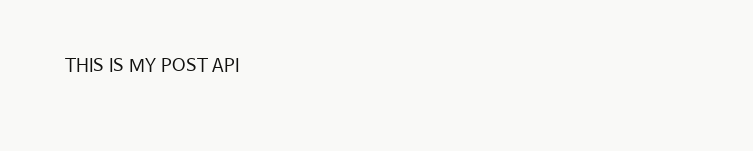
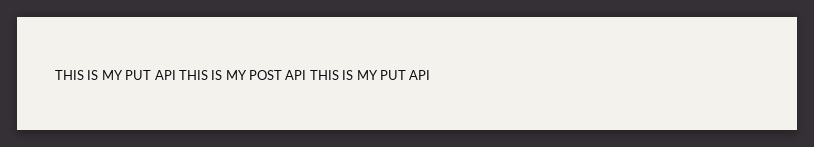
[65,58,208,72] THIS IS MY POST -> [55,70,406,80] THIS IS MY PUT API THIS IS MY POST API THIS IS MY PUT

